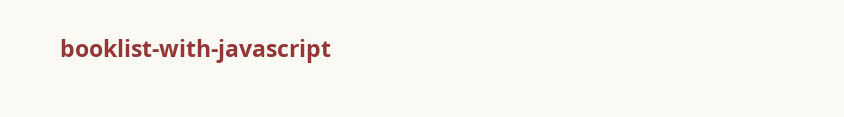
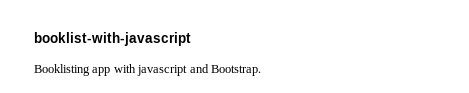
(331, 51) none -> [34,64,261,76] // Booklisting app with javascript and Bootstrap.

